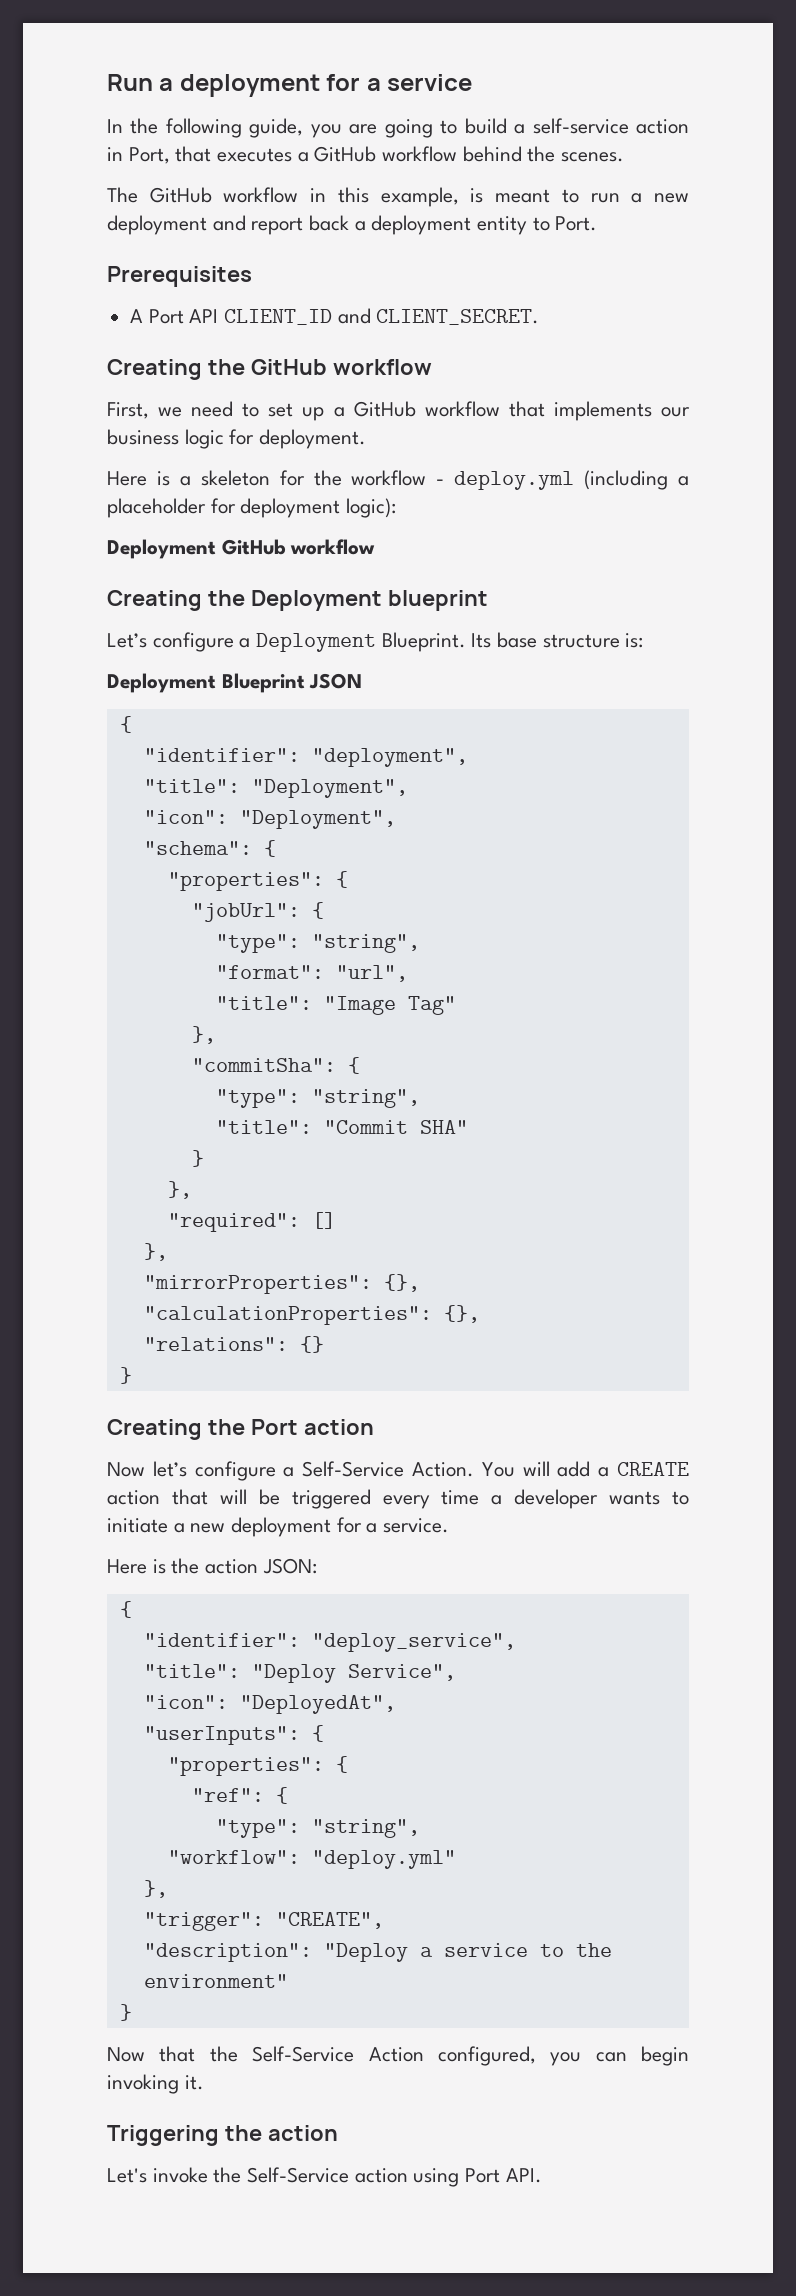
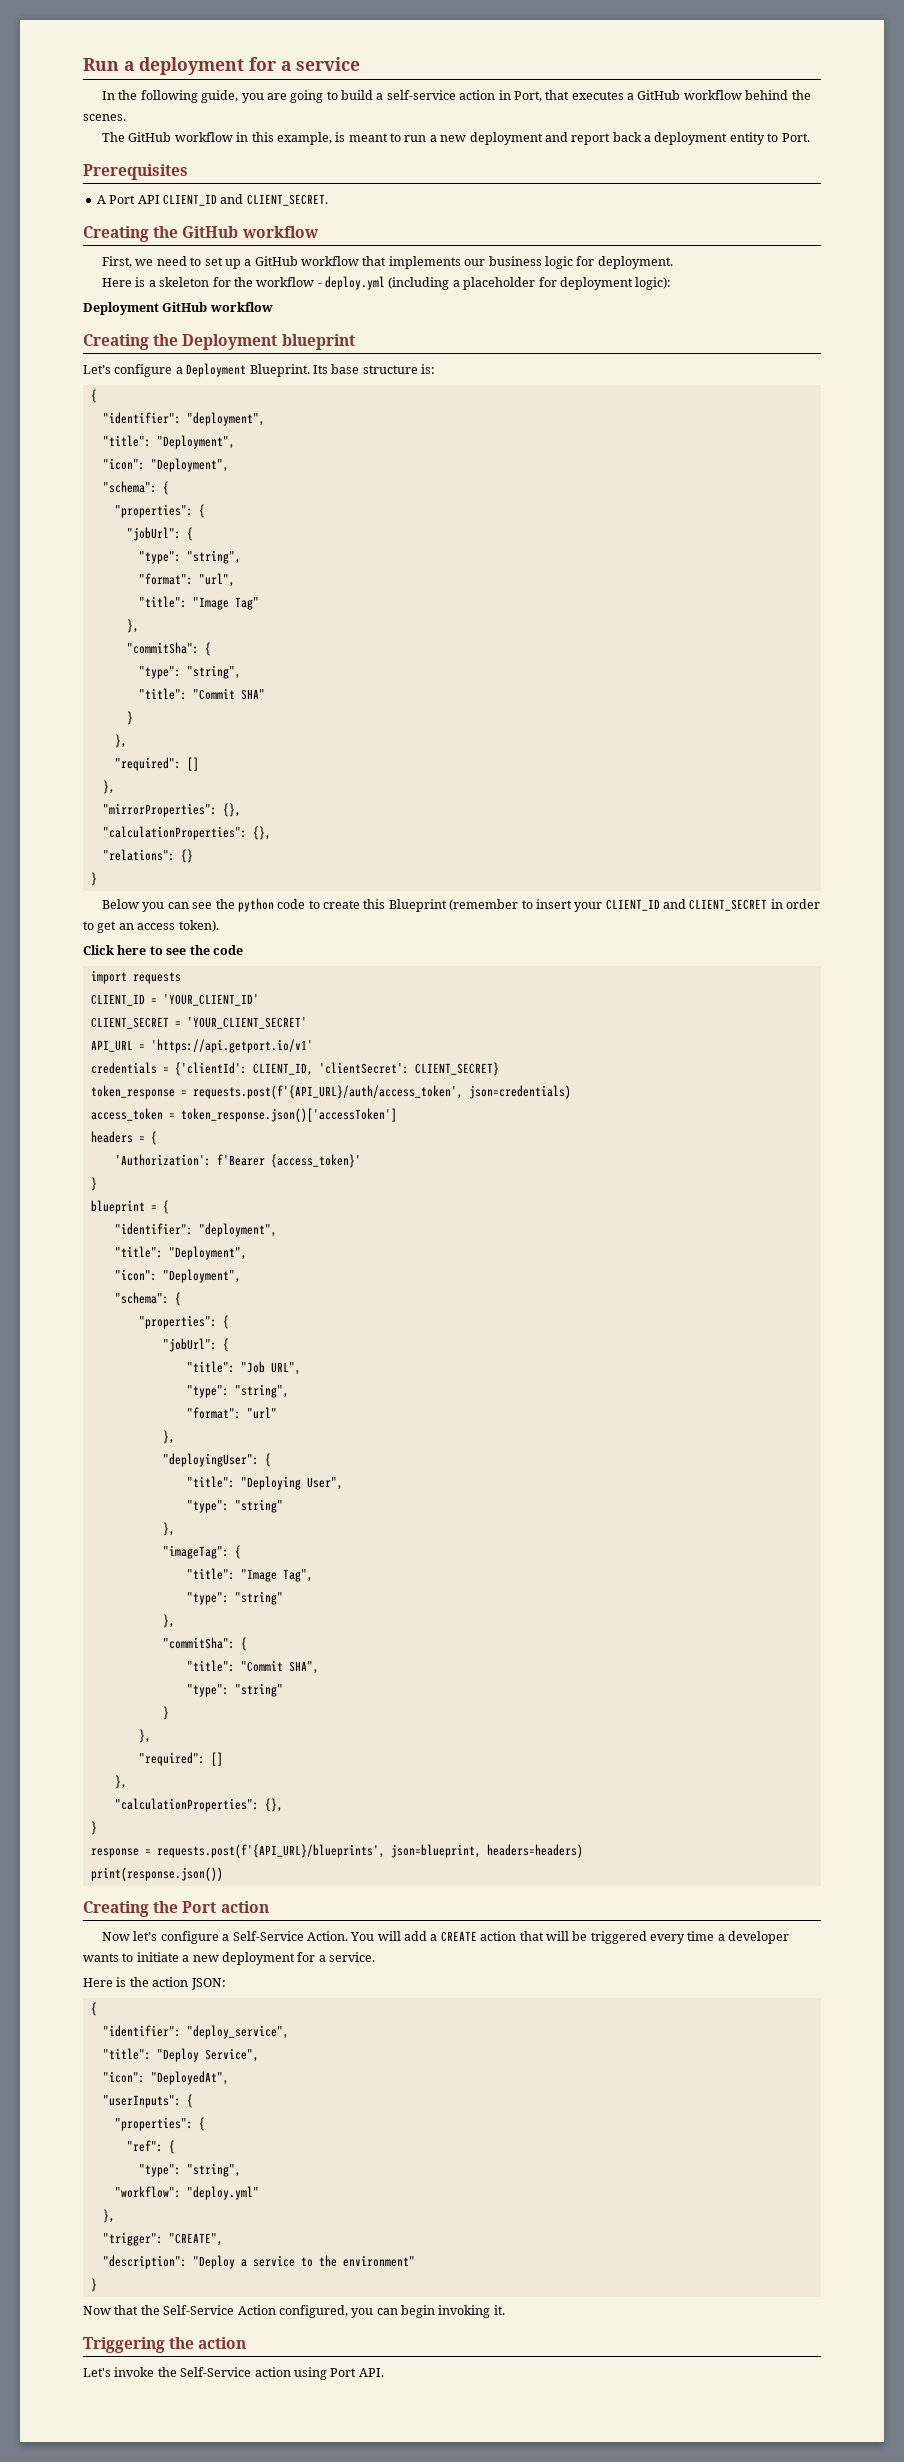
[107,673,363,693] // Deployment Blueprint JSON -> (435, 369) none
(132, 1375) none -> [102,898,821,912] [83,920,219,933] [83,945,243,955] [90,970,181,984] [90,994,259,1006] [90,1017,307,1029] [90,1039,313,1053] [90,1062,499,1076] [90,1085,571,1099] [90,1108,397,1122] [90,1131,157,1145] [114,1154,361,1168] [90,1177,97,1191] [90,1200,169,1214] [114,1223,277,1237] [114,1246,247,1260] [114,1269,241,1283] [114,1292,181,1306] [138,1315,229,1329] [162,1338,229,1352] [186,1361,301,1375] [186,1384,289,1398] [186,1407,277,1419] [162,1430,175,1444] [162,1453,271,1467] [186,1476,343,1490] [186,1499,283,1513] [162,1522,175,1536] [162,1545,241,1559] [186,1568,313,1582] [186,1591,283,1605] [162,1614,175,1628] [162,1637,247,1651] [186,1660,319,1674] [186,1683,283,1697] [162,1706,169,1720] [138,1729,151,1743] [138,1752,223,1766] [114,1775,127,1789] [114,1798,283,1812] [90,1821,97,1835] [90,1844,583,1858] [90,1867,223,1881] // Below you can see the python code to create this Blueprint (remember to insert your CLIENT_ID and CLIENT_SECRET in order to get an access token). // Click here to see the code // import requests // CLIENT_ID = 'YOUR_CLIENT_ID' // CLIENT_SECRET = 'YOUR_CLIENT_SECRET' // API_URL = 'https://api.getport.io/v1' // credentials = {'clientId': CLIENT_ID, 'clientSecret': CLIENT_SECRET} // token_response = requests.post(f'{API_URL}/auth/access_token', json=credentials) // access_token = token_response.json()['accessToken'] // headers = { // 'Authorization': f'Bearer {access_token}' // } // blueprint = { // "identifier": "deployment", // "title": "Deployment", // "icon": "Deployment", // "schema": { // "properties": { // "jobUrl": { // "title": "Job URL", // "type": "string", // "format": "url" // }, // "deployingUser": { // "title": "Deploying User", // "type": "string" // }, // "imageTag": { // "title": "Image Tag", // "type": "string" // }, // "commitSha": { // "title": "Commit SHA", // "type": "string" // } // }, // "required": [] // }, // "calculationProperties": {}, // } // response = requests.post(f'{API_URL}/blueprints', json=blueprint, headers=headers) // print(response.json())

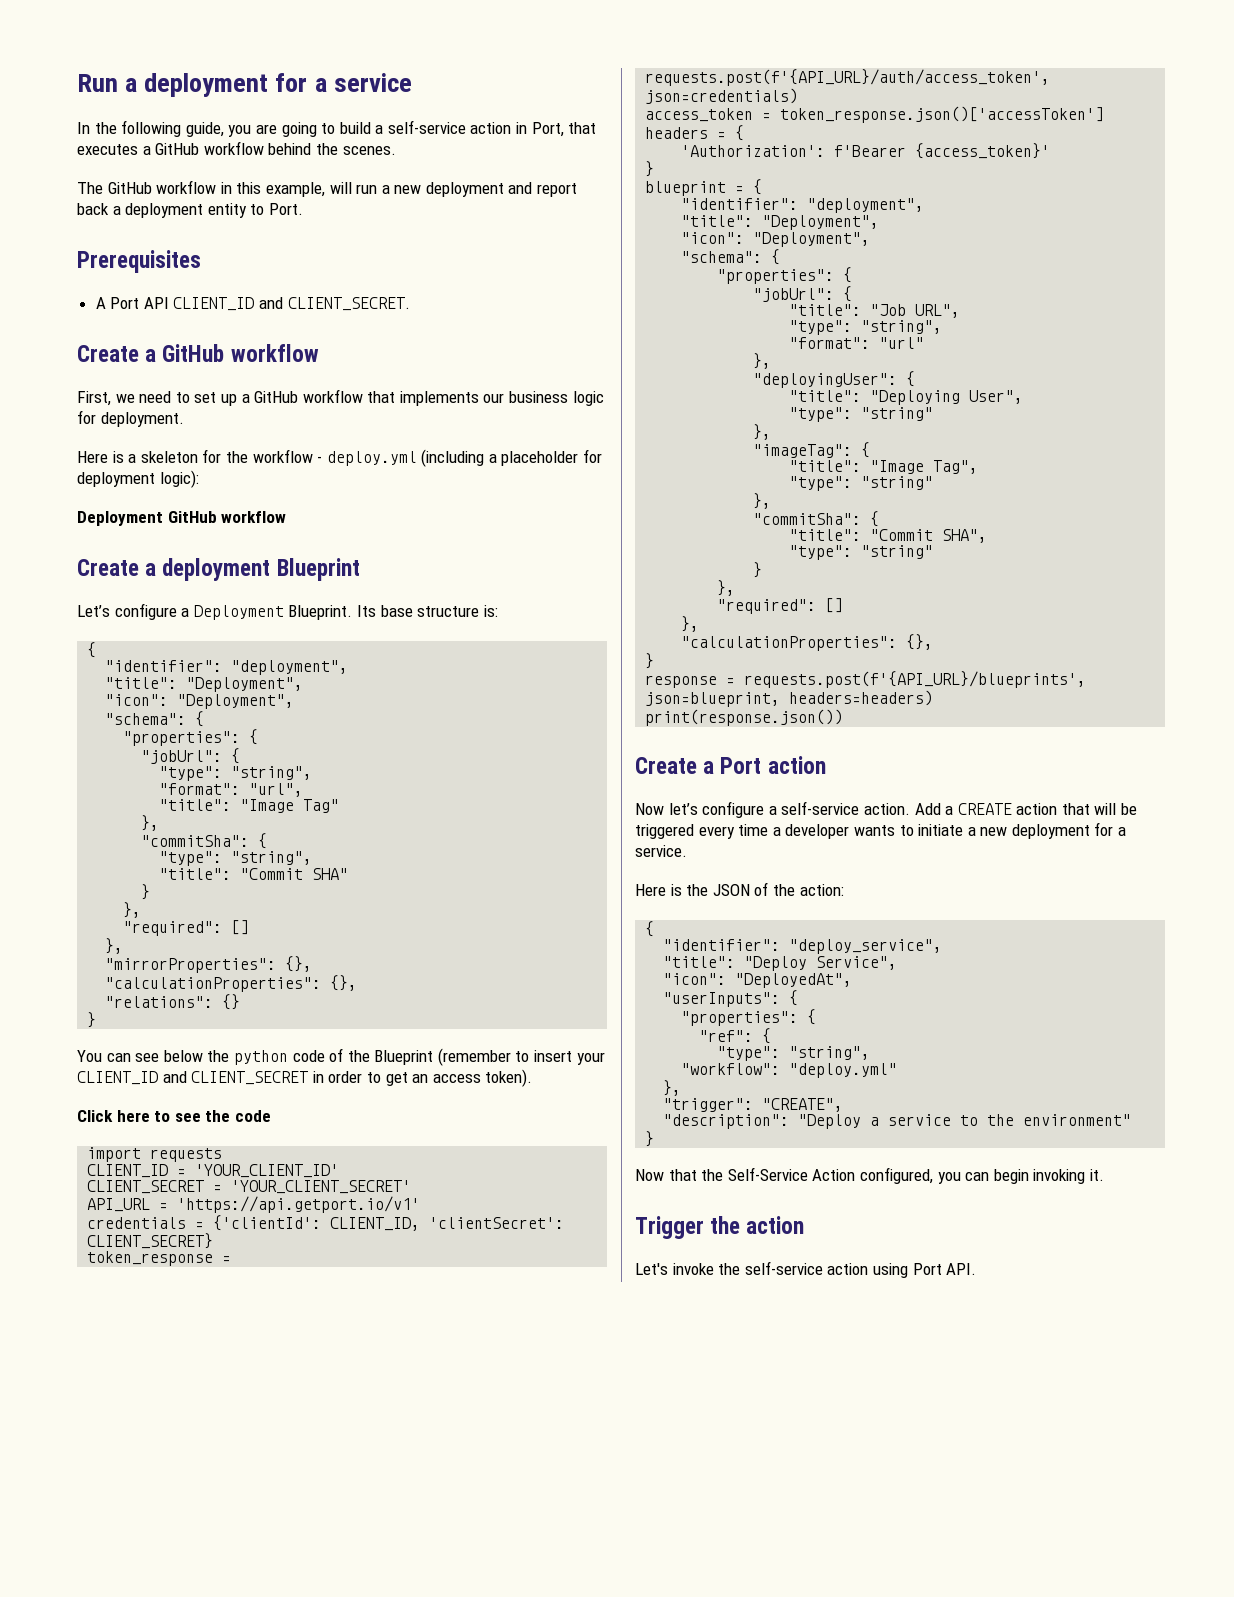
[335,132,402,142] is meant to -> [329,182,352,194] will
[83,226,179,242] Creating the -> [77,345,157,362] Create a
[83,334,355,350] Creating the Deployment blueprint -> [77,558,360,581] Create a deployment Blueprint
[102,899,165,912] Below you -> [77,1050,102,1062] You
(213, 905) none -> [163,1050,203,1062] below
[308,899,386,909] to create this -> [329,1048,370,1062] of the
[83,1901,179,1917] Creating the -> [635,757,715,774] Create a
[232,1931,428,1941] Self-Service Action. You will add -> [781,801,941,815] self-service action. Add
[152,1977,226,1990] action JSON: -> [712,882,844,896] JSON of the action:
[83,2337,165,2353] Triggering -> [635,1216,704,1239] Trigger
[180,2367,252,2377] Self-Service -> [744,1261,823,1275] self-service

